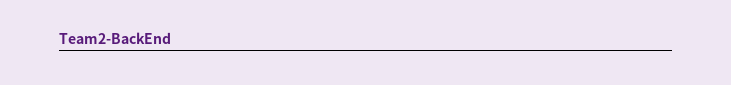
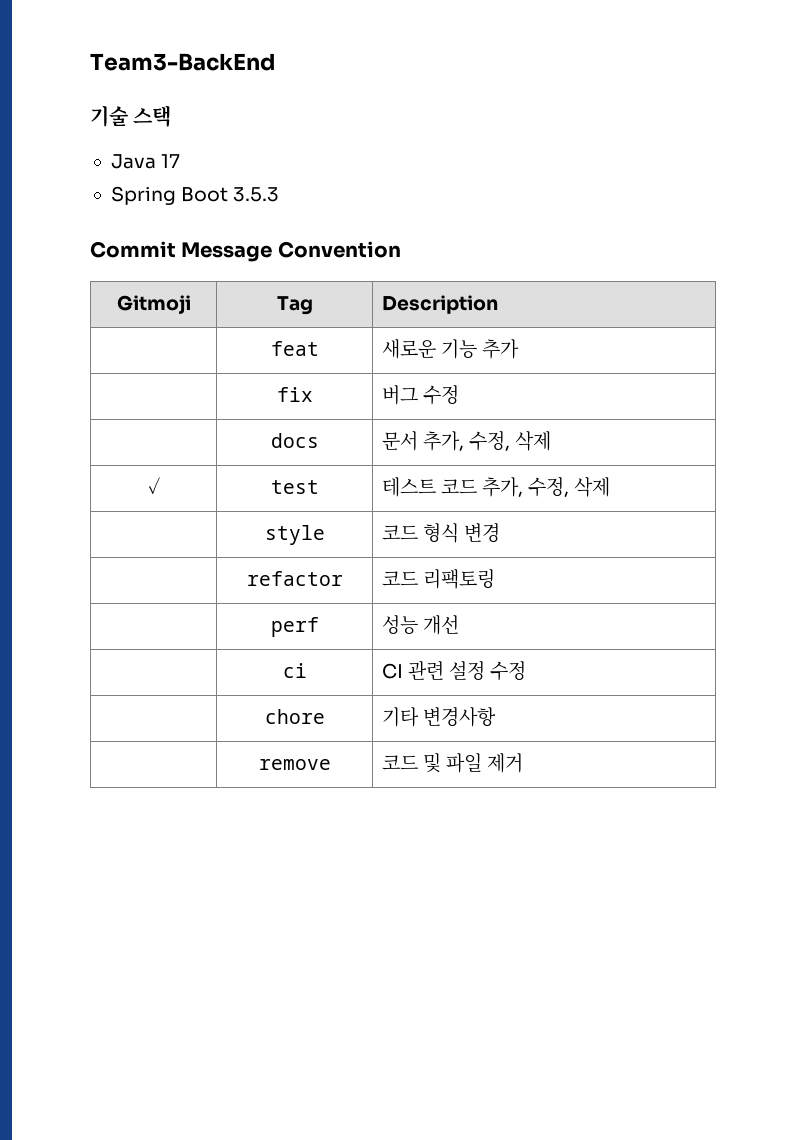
[59,32,171,44] Team2-BackEnd -> [90,53,275,71] [90,105,172,127] [110,154,181,169] [110,186,280,205] [90,241,401,262] [116,295,191,314] [276,296,313,315] [381,295,498,314] [270,341,319,356] [381,339,519,359] [276,387,313,402] [381,385,459,405] [270,433,319,448] [381,431,552,451] [147,477,160,494] [270,480,319,494] [381,477,611,497] [264,525,325,545] [381,523,500,543] [246,571,343,586] [381,569,495,589] [270,617,319,637] [381,615,459,635] [282,663,307,678] [381,660,527,681] [264,709,325,724] [381,707,496,727] [258,759,331,770] [381,753,524,773] Team3-BackEnd // 기술 스택 // Java 17 // Spring Boot 3.5.3 // Commit Message Convention // Gitmoji | Tag | Description // | feat | 새로운 기능 추가 // | fix | 버그 수정 // | docs | 문서 추가, 수정, 삭제 // ✓ | test | 테스트 코드 추가, 수정, 삭제 // | style | 코드 형식 변경 // | refactor | 코드 리팩토링 // | perf | 성능 개선 // | ci | CI 관련 설정 수정 // | chore | 기타 변경사항 // | remove | 코드 및 파일 제거

